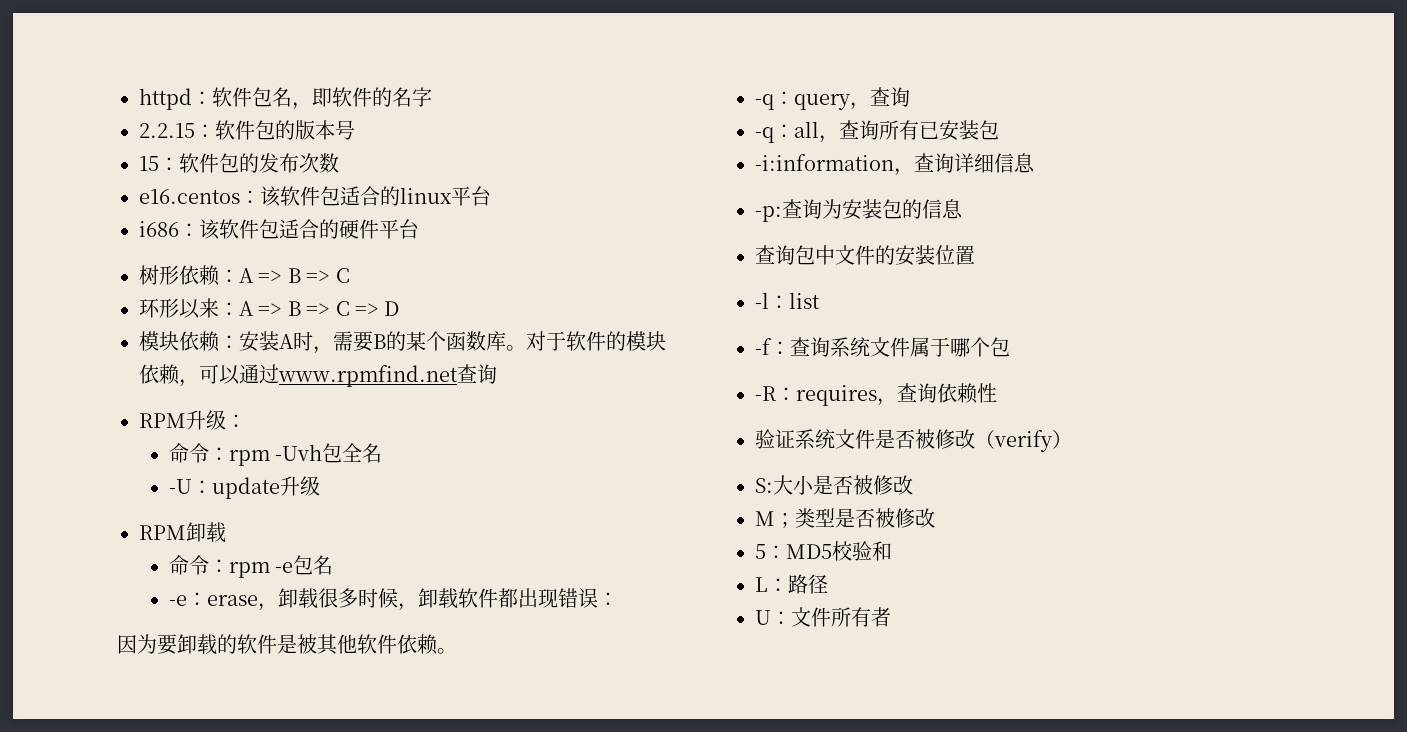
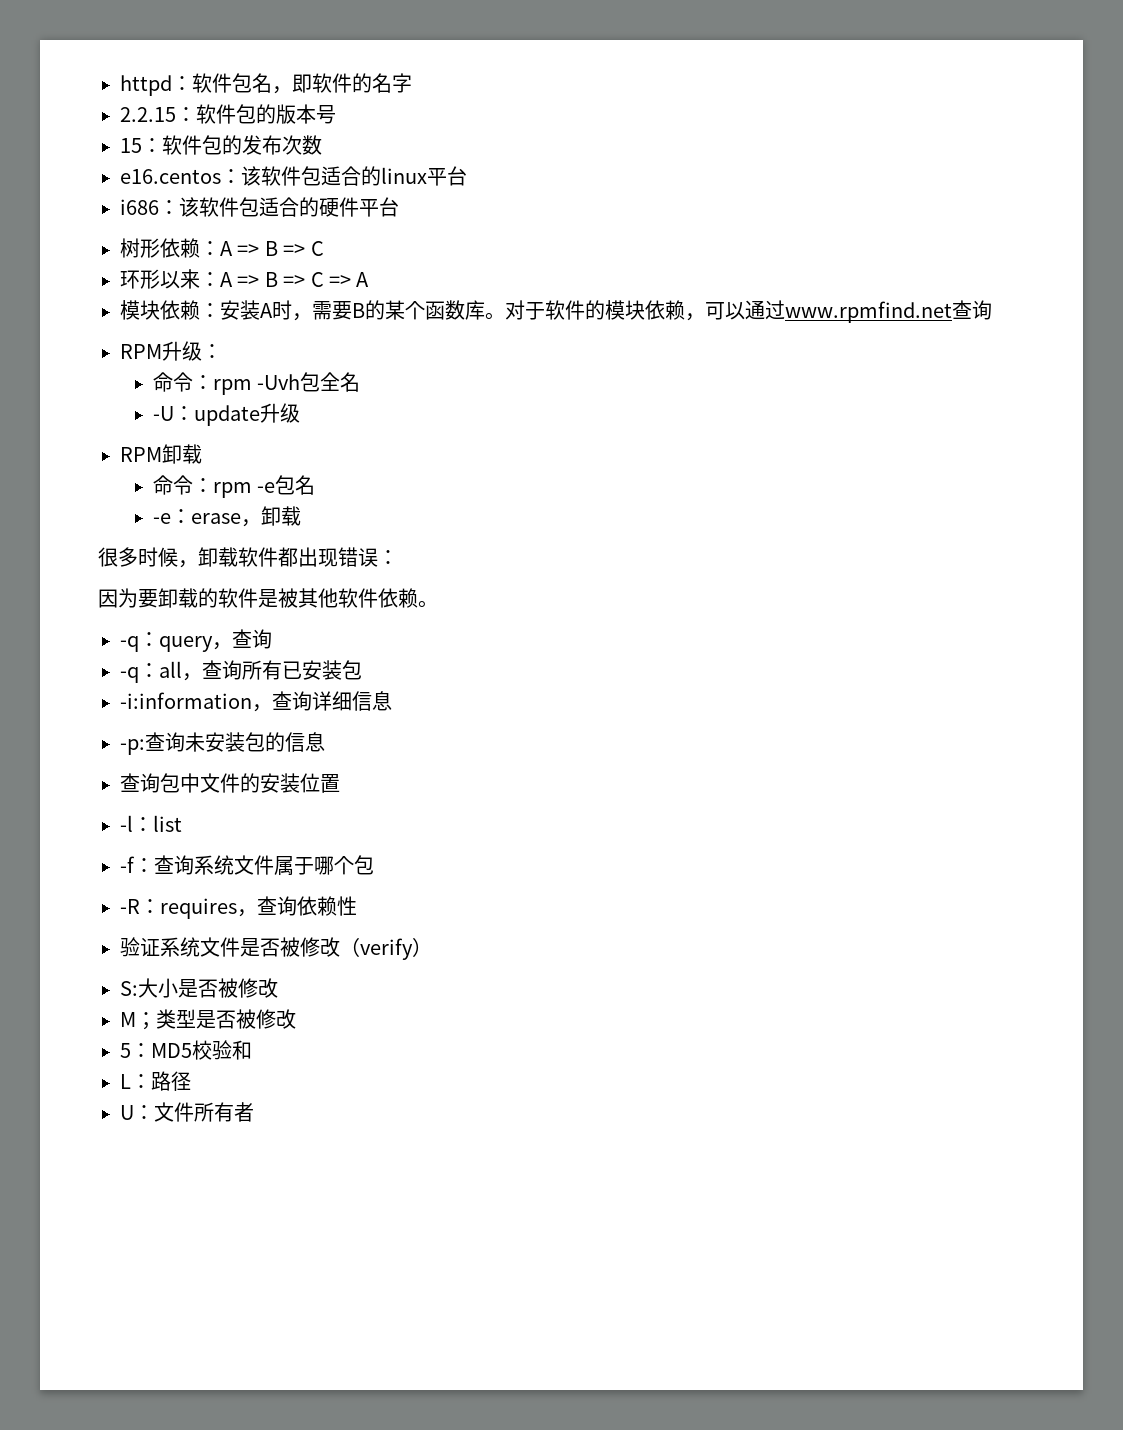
[384,301,400,316] D -> [356,272,370,287] A
(318, 598) none -> (301, 516) //
[822,199,842,219] 为 -> [185,732,205,752] 未

